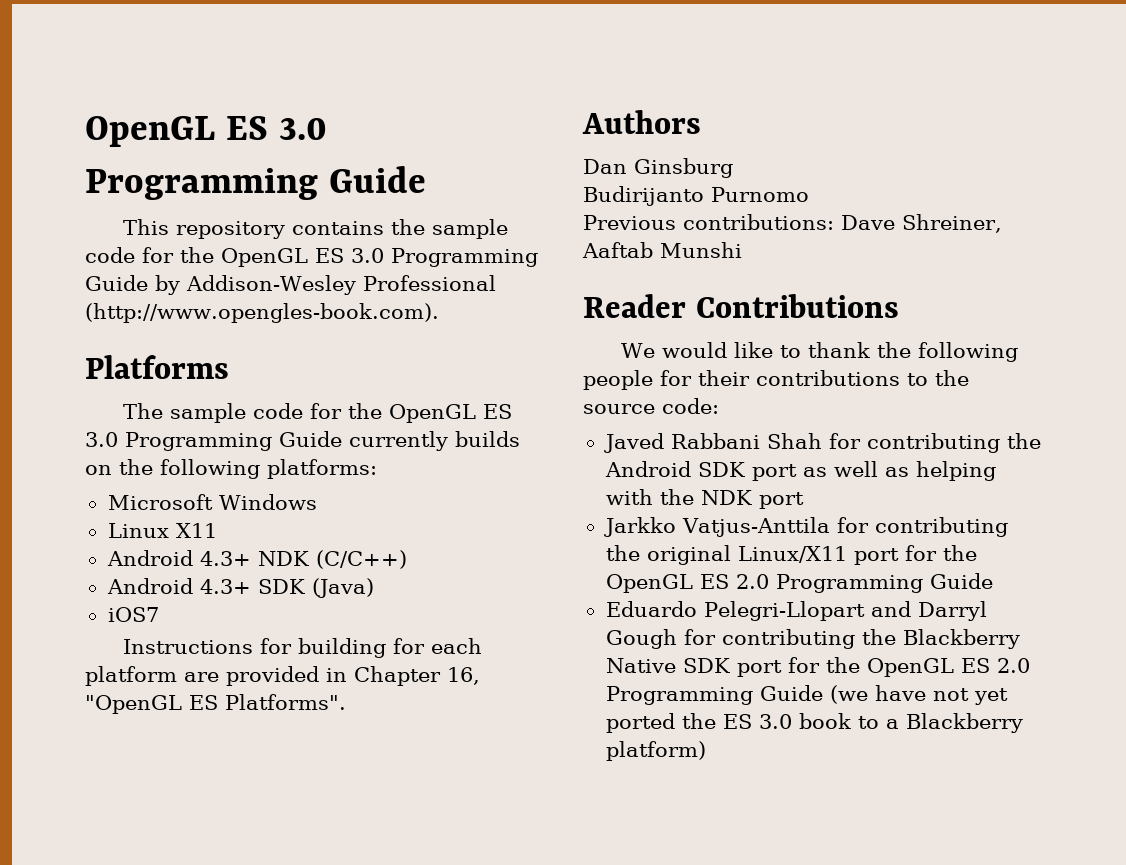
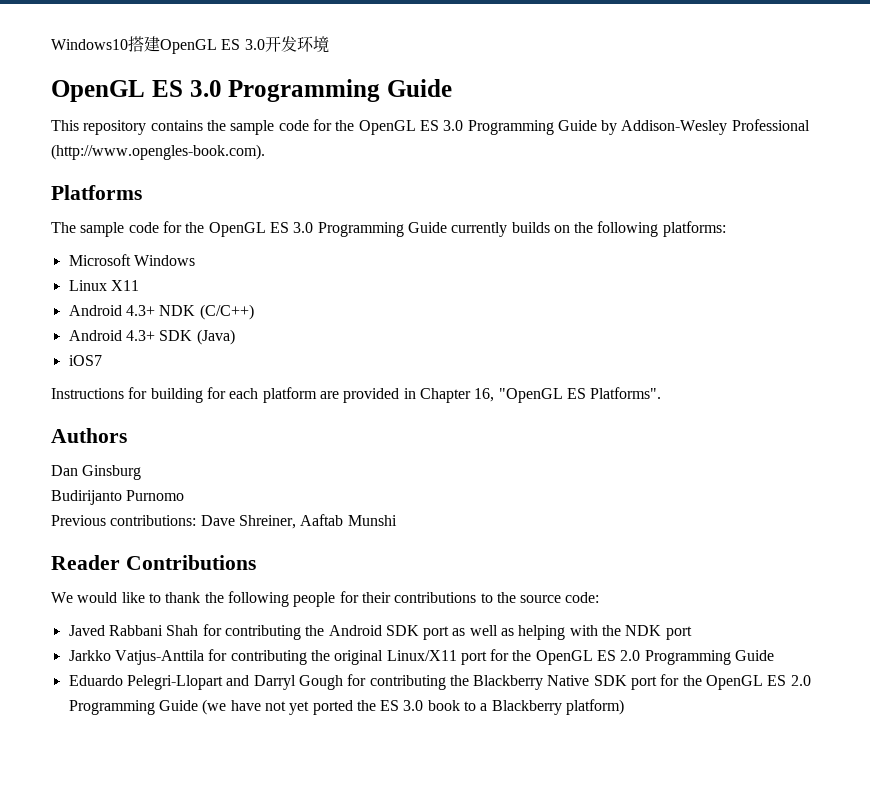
(85, 131) none -> [51,36,329,54] Windows10搭建OpenGL ES 3.0开发环境 //

